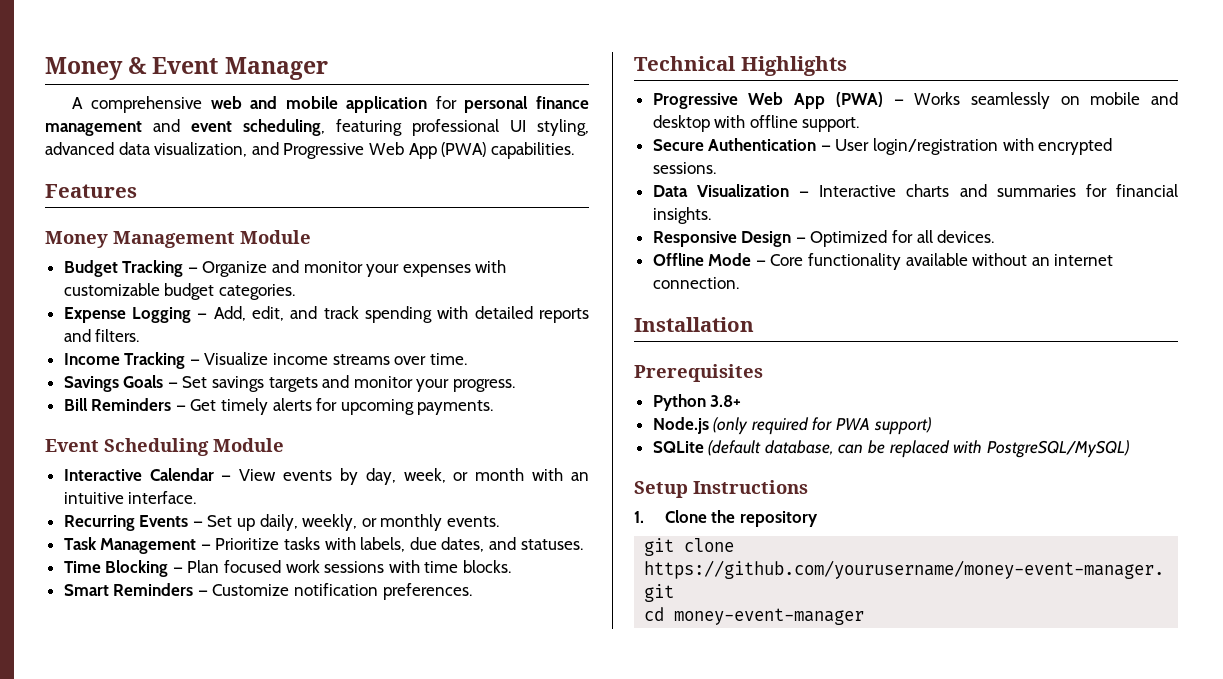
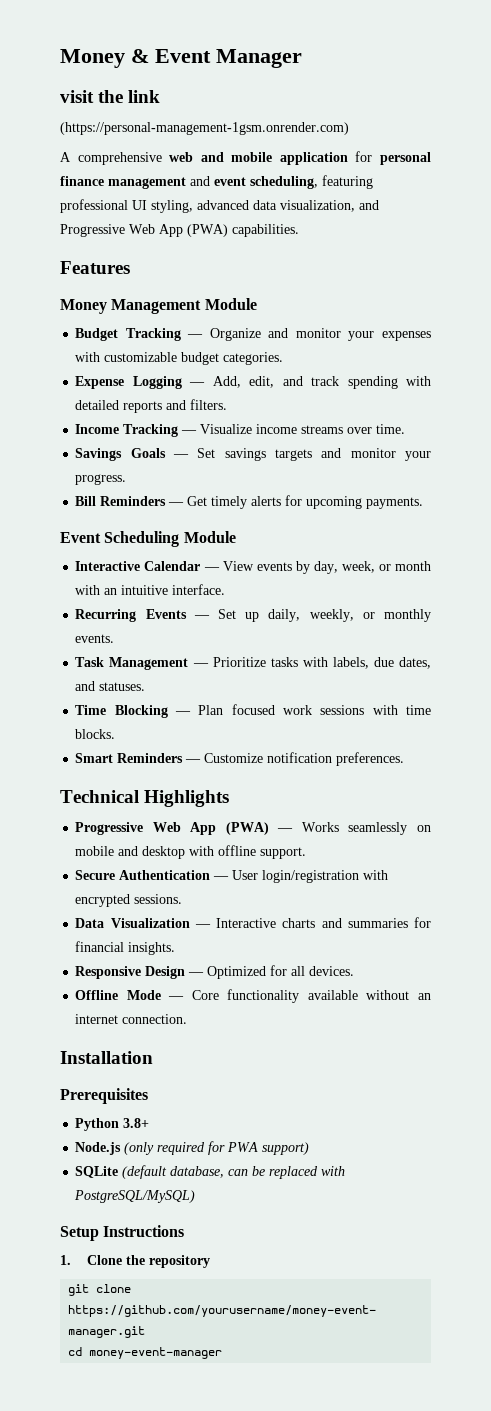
(328, 68) none -> [60,90,161,103] [60,122,349,135] // visit the link // (https://personal-management-1gsm.onrender.com)

